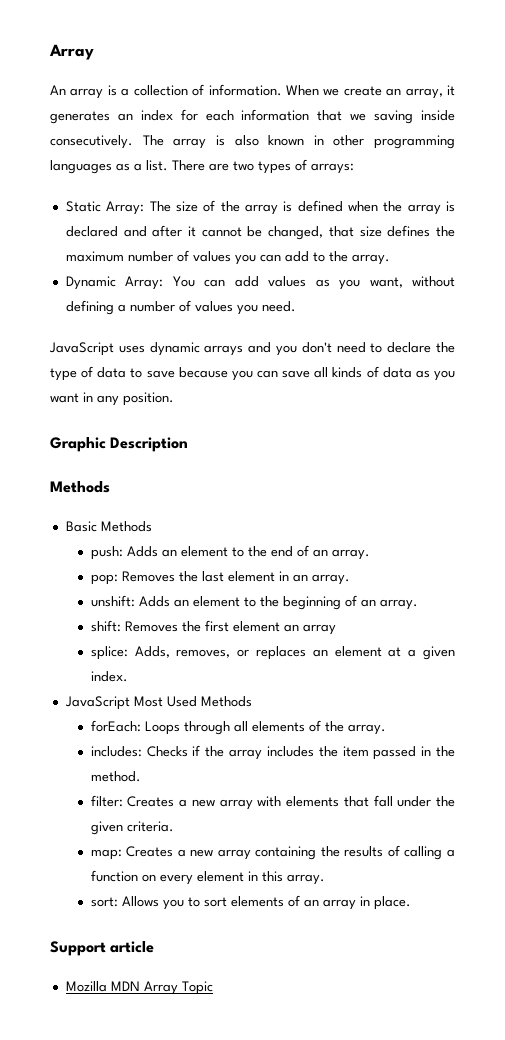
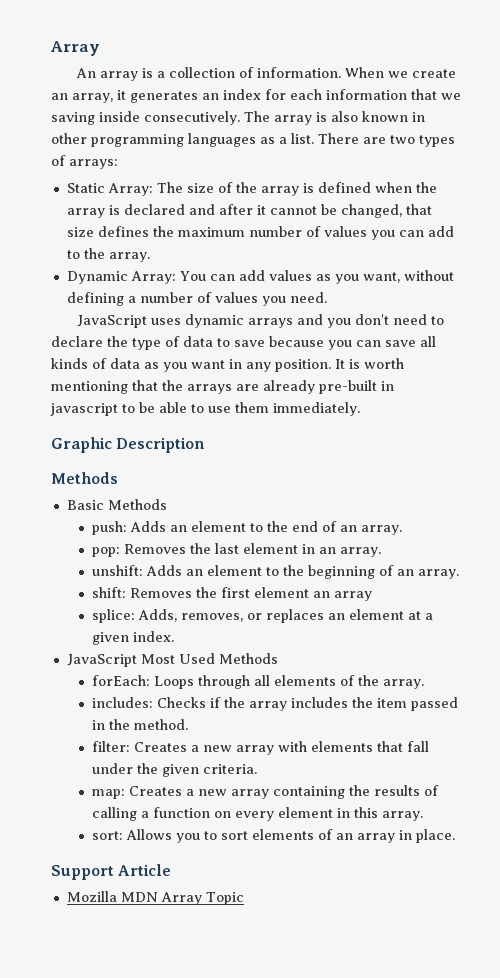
(174, 399) none -> [335,358,404,369] [51,380,394,394] [50,402,360,416] It is worth mentioning that the arrays are already pre-built in javascript to be able to use them immediately.
[110,941,155,953] article -> [118,864,172,876] Article

